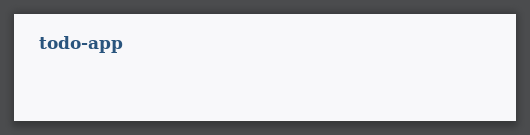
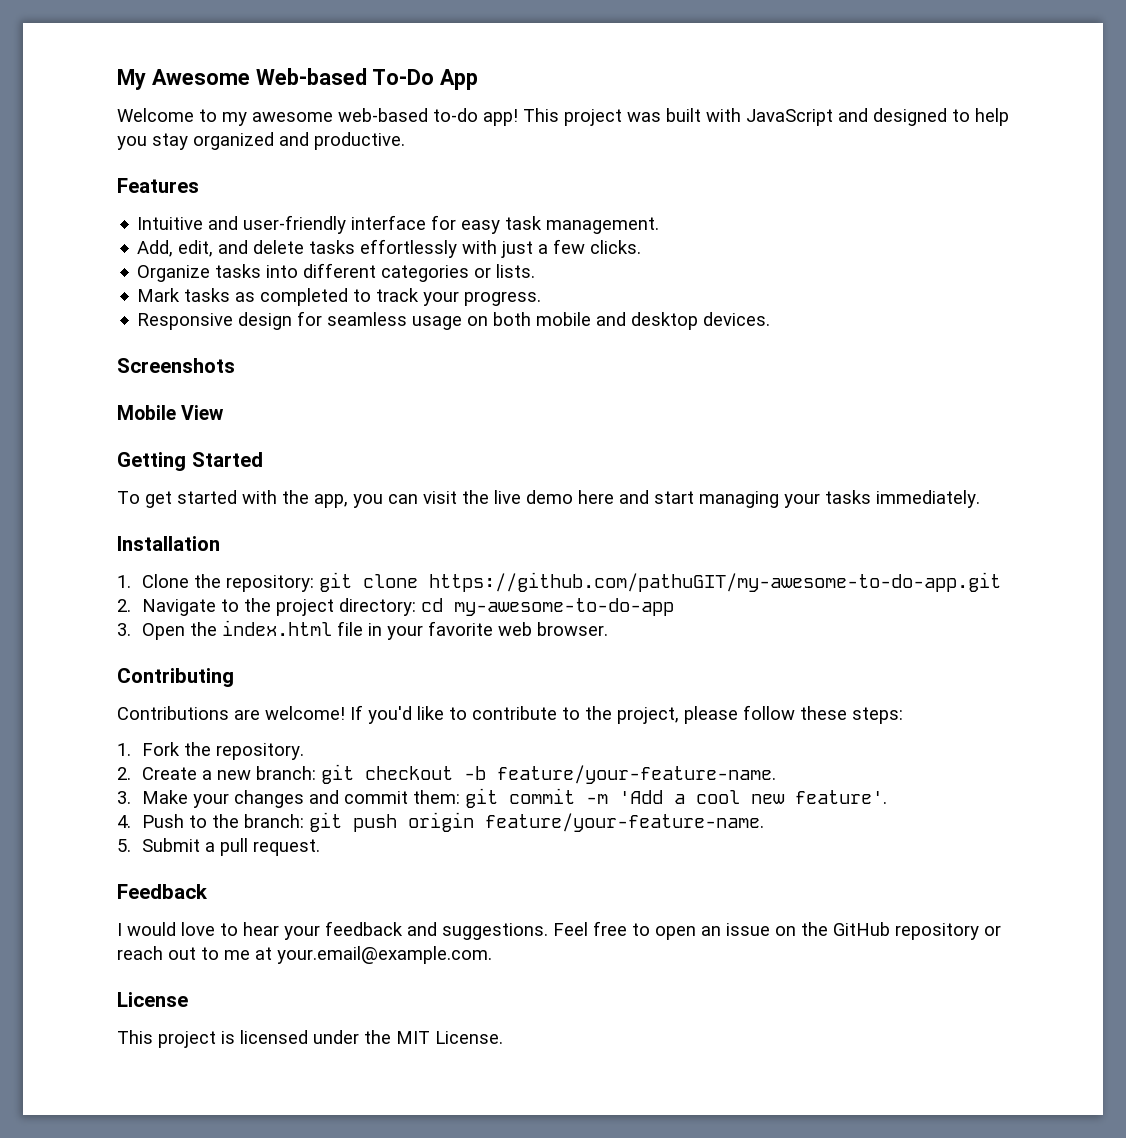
[39,36,123,53] todo-app -> [117,68,479,90] [117,108,1009,126] [117,132,405,150] [117,178,199,193] [137,215,660,234] [137,239,642,258] [137,263,536,282] [137,288,542,306] [137,311,771,330] [117,358,235,373] [117,405,225,420] [117,452,263,471] [117,490,980,508] [117,536,220,551] [117,572,1001,592] [117,598,674,616] [117,620,608,640] [117,668,234,687] [117,705,903,724] [117,742,304,760] [117,764,776,784] [117,788,887,808] [117,812,764,832] [117,838,320,856] [117,884,208,899] [117,921,1001,940] [117,946,492,964] [117,992,188,1007] [117,1030,503,1048] My Awesome Web-based To-Do App // Welcome to my awesome web-based to-do app! This project was built with JavaScript and designed to help you stay organized and productive. // Features // Intuitive and user-friendly interface for easy task management. // Add, edit, and delete tasks effortlessly with just a few clicks. // Organize tasks into different categories or lists. // Mark tasks as completed to track your progress. // Responsive design for seamless usage on both mobile and desktop devices. // Screenshots // Mobile View // Getting Started // To get started with the app, you can visit the live demo here and start managing your tasks immediately. // Installation // 1. Clone the repository: git clone https://github.com/pathuGIT/my-awesome-to-do-app.git // 2. Navigate to the project directory: cd my-awesome-to-do-app // 3. Open the index.html file in your favorite web browser. // Contributing // Contributions are welcome! If you'd like to contribute to the project, please follow these steps: // 1. Fork the repository. // 2. Create a new branch: git checkout -b feature/your-feature-name. // 3. Make your changes and commit them: git commit -m 'Add a cool new feature'. // 4. Push to the branch: git push origin feature/your-feature-name. // 5. Submit a pull request. // Feedback // I would love to hear your feedback and suggestions. Feel free to open an issue on the GitHub repository or reach out to me at your.email@example.com. // License // This project is licensed under the MIT License.

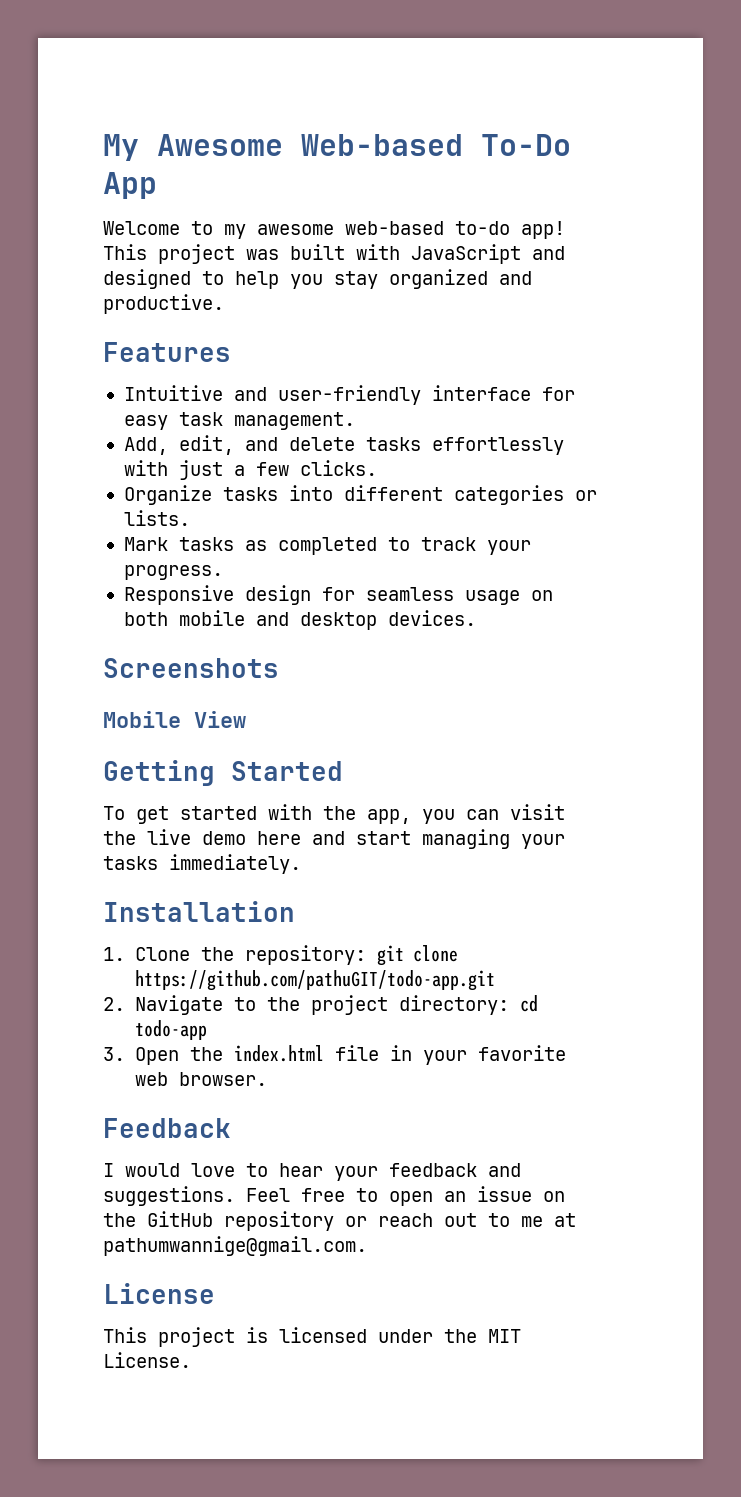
[428,572,1001,592] https://github.com/pathuGIT/my-awesome-to-do-app.git -> [134,970,495,991] https://github.com/pathuGIT/todo-app.git
[453,598,674,616] my-awesome-to-do-app -> [134,1020,207,1040] todo-app
[117,668,234,687] [117,705,903,724] [117,742,304,760] [117,764,776,784] [117,788,887,808] [117,812,764,832] [117,838,320,856] // Contributing // Contributions are welcome! If you'd like to contribute to the project, please follow these steps: // 1. Fork the repository. // 2. Create a new branch: git checkout -b feature/your-feature-name. // 3. Make your changes and commit them: git commit -m 'Add a cool new feature'. // 4. Push to the branch: git push origin feature/your-feature-name. // 5. Submit a pull request. -> (267, 1079) none
[277,946,492,964] your.email@example.com. -> [103,1236,367,1256] pathumwannige@gmail.com.

